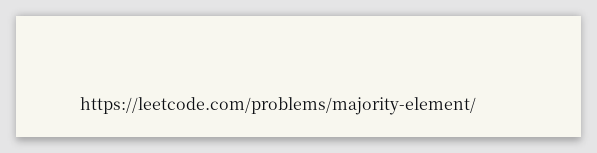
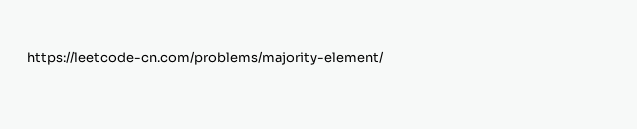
[80,97,476,115] https://leetcode.com/problems/majority-element/ -> [27,51,384,65] https://leetcode-cn.com/problems/majority-element/

